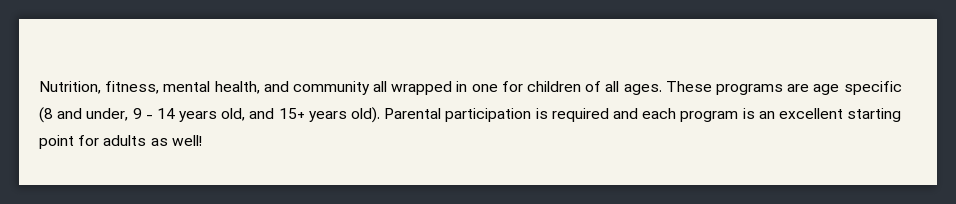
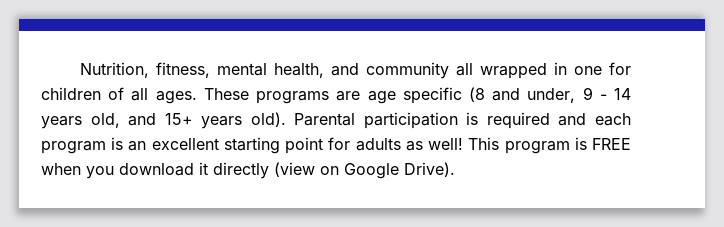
(202, 140) none -> [468,137,631,154] [41,162,455,179] This program is FREE when you download it directly (view on Google Drive).

